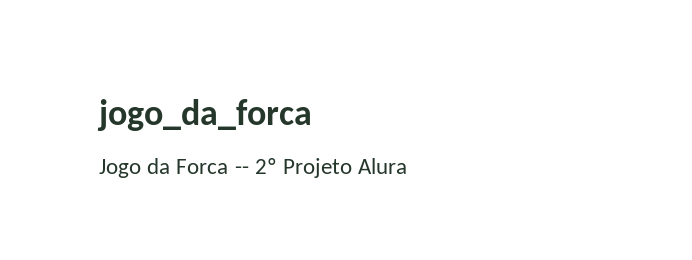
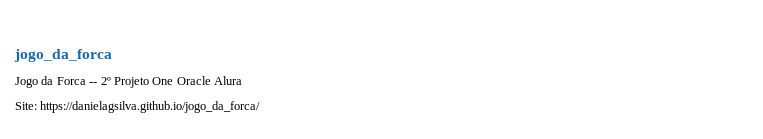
(353, 168) none -> [152,76,211,85] One Oracle
(408, 166) none -> [15,101,261,113] // Site: https://danielagsilva.github.io/jogo_da_forca/

